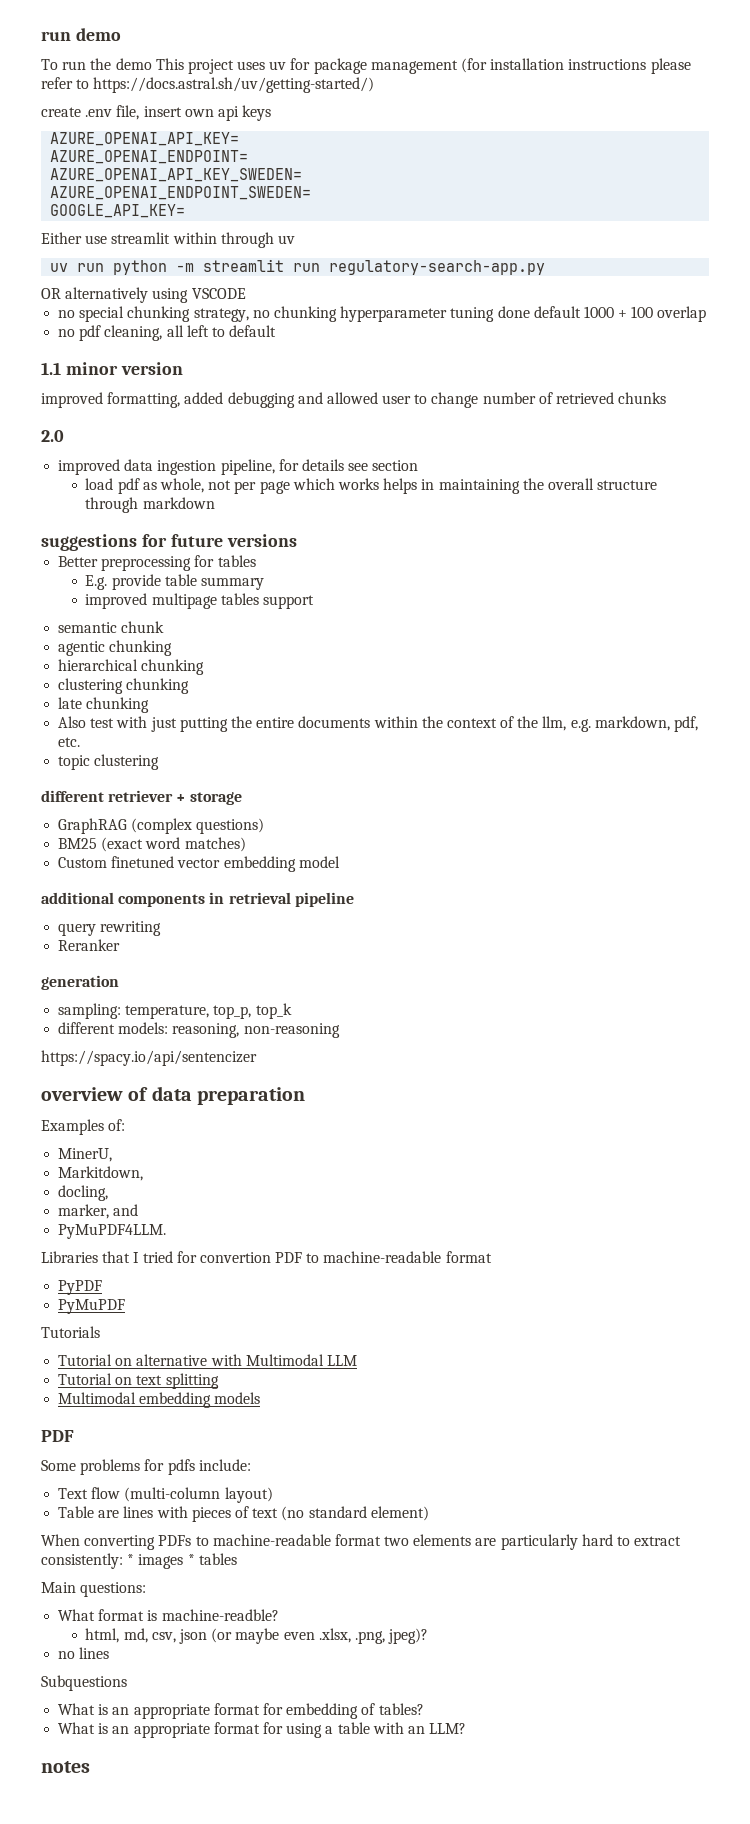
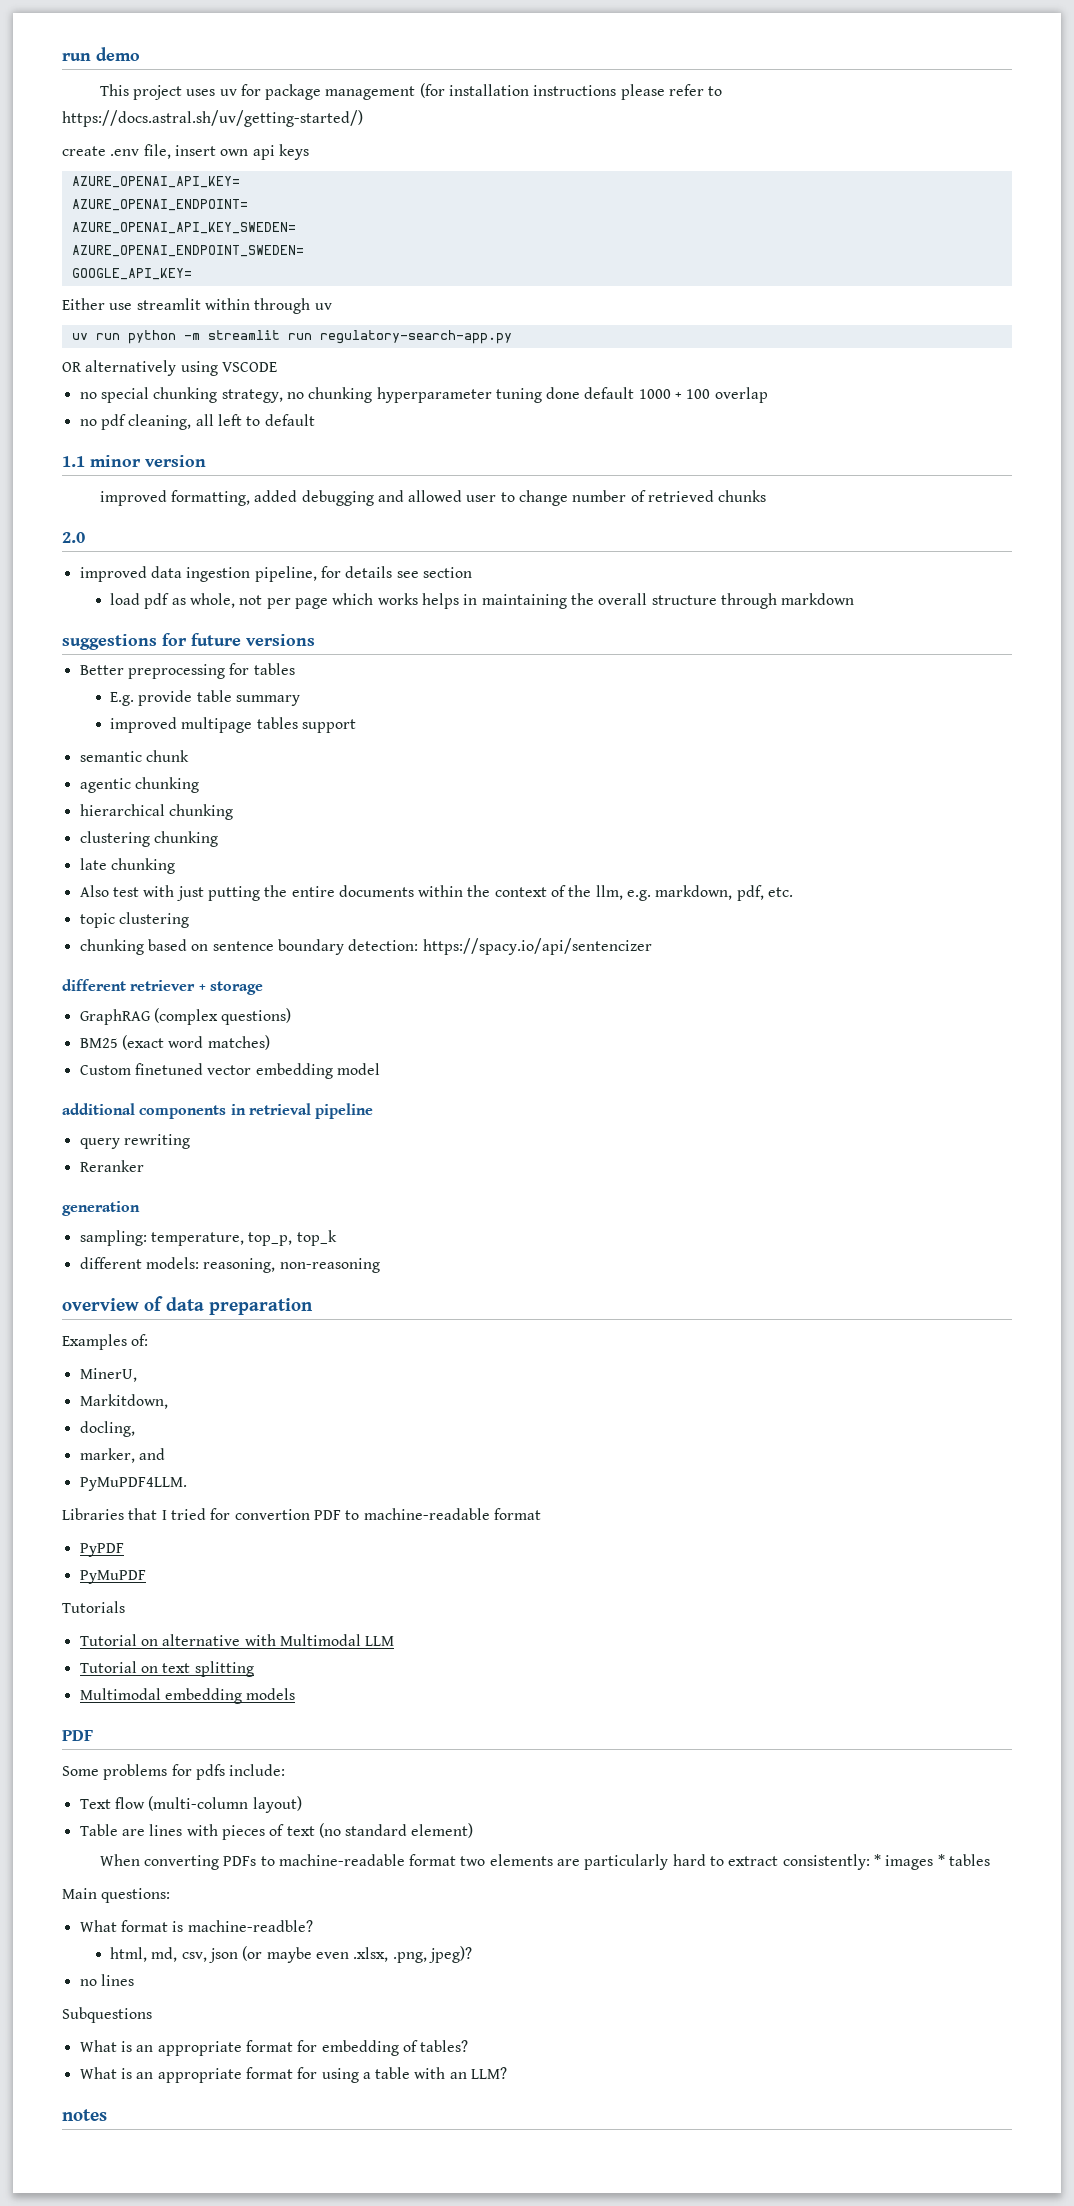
[41,58,152,70] To run the demo -> (140, 54) none
(160, 762) none -> [79,938,652,955] // chunking based on sentence boundary detection: https://spacy.io/api/sentencizer
[41,1050,257,1066] // https://spacy.io/api/sentencizer -> (380, 1265) none

